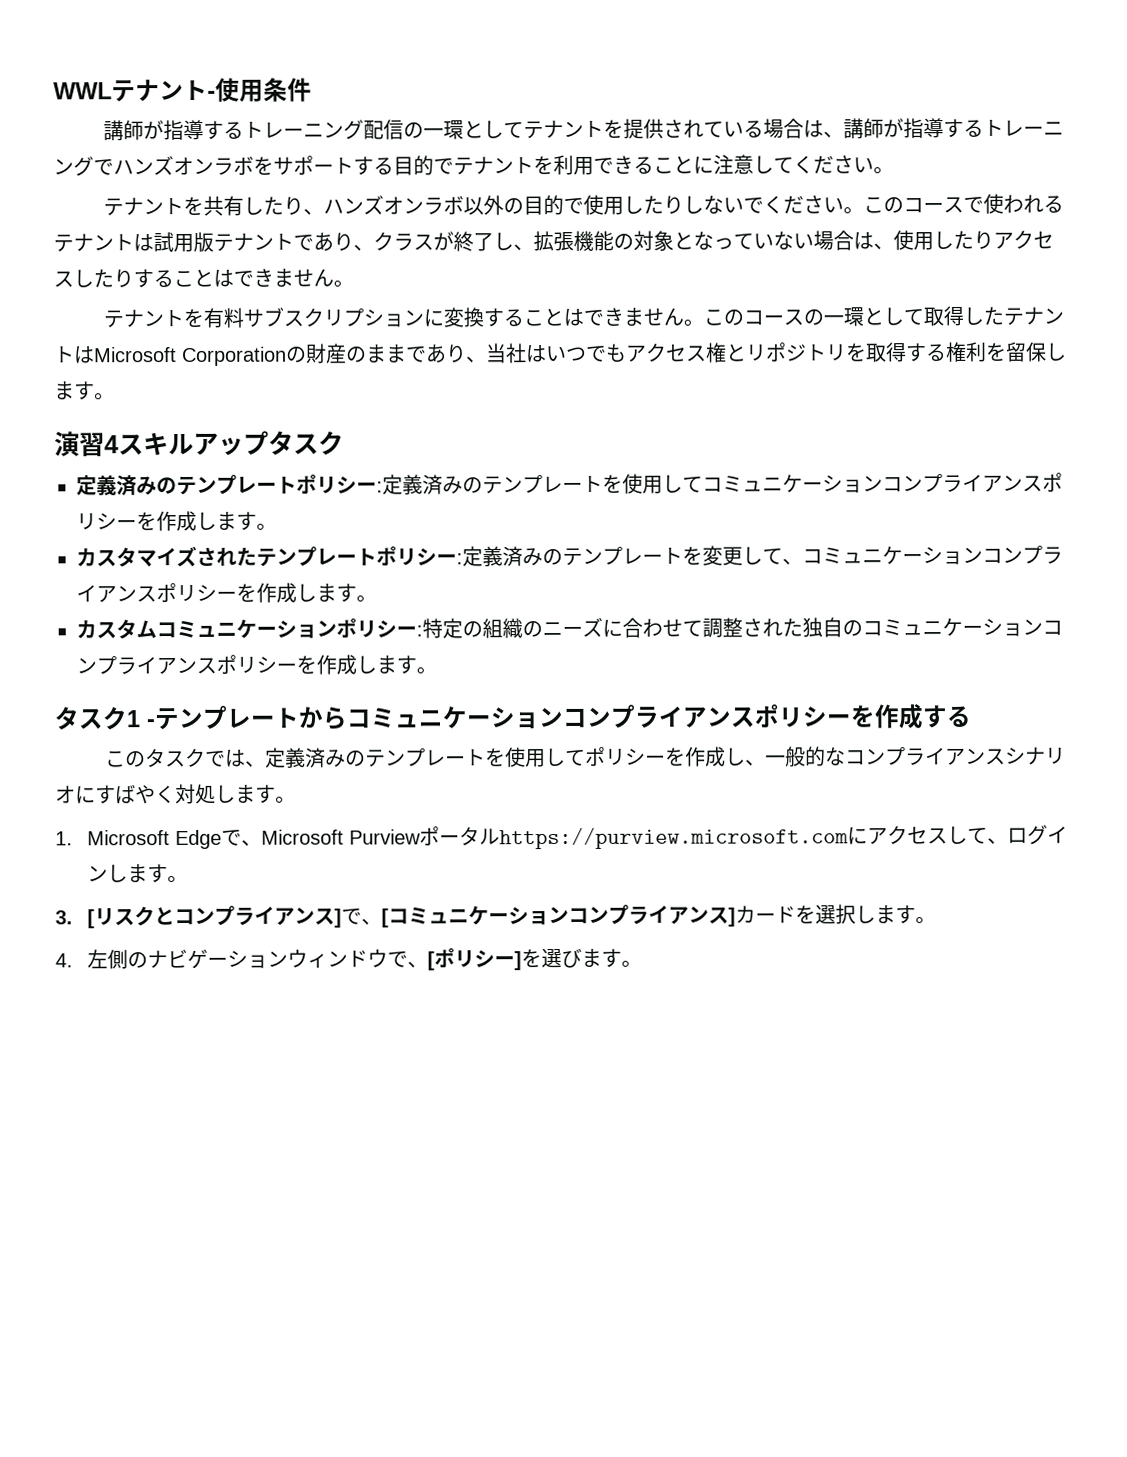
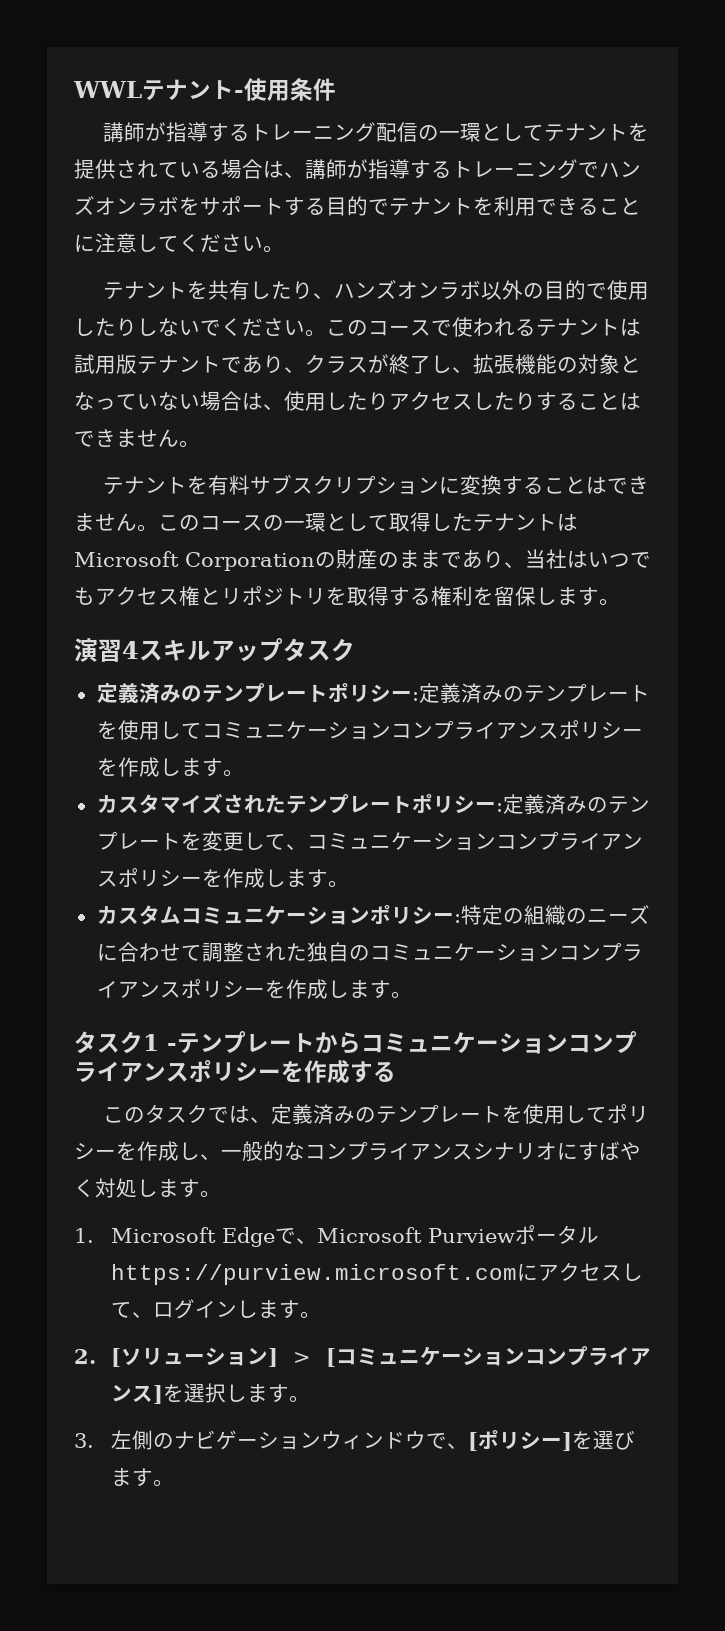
[55,905,382,929] 3. [リスクとコンプライアンス]で、 -> [74,1347,311,1367] 2. [ソリューション] >
[734,905,796,924] カード -> (163, 1394) none
[55,953,73,968] 4. -> [74,1433,94,1448] 3.

